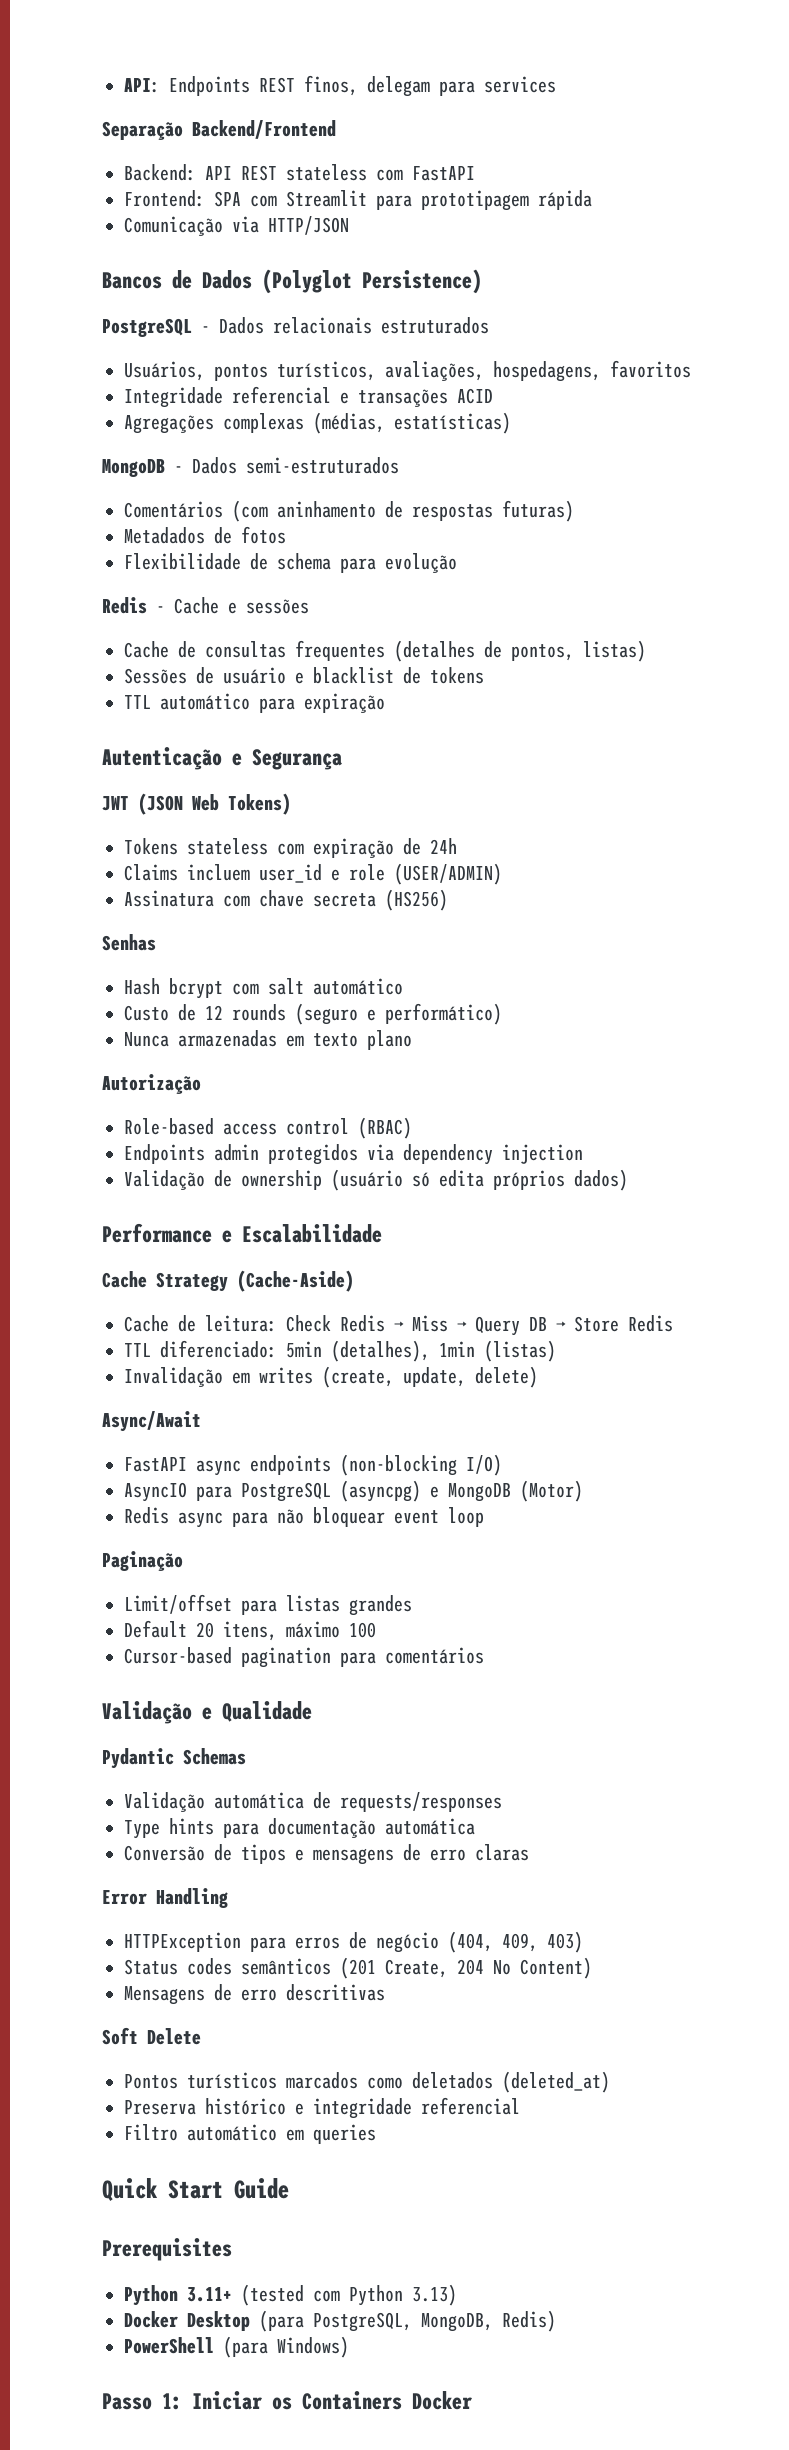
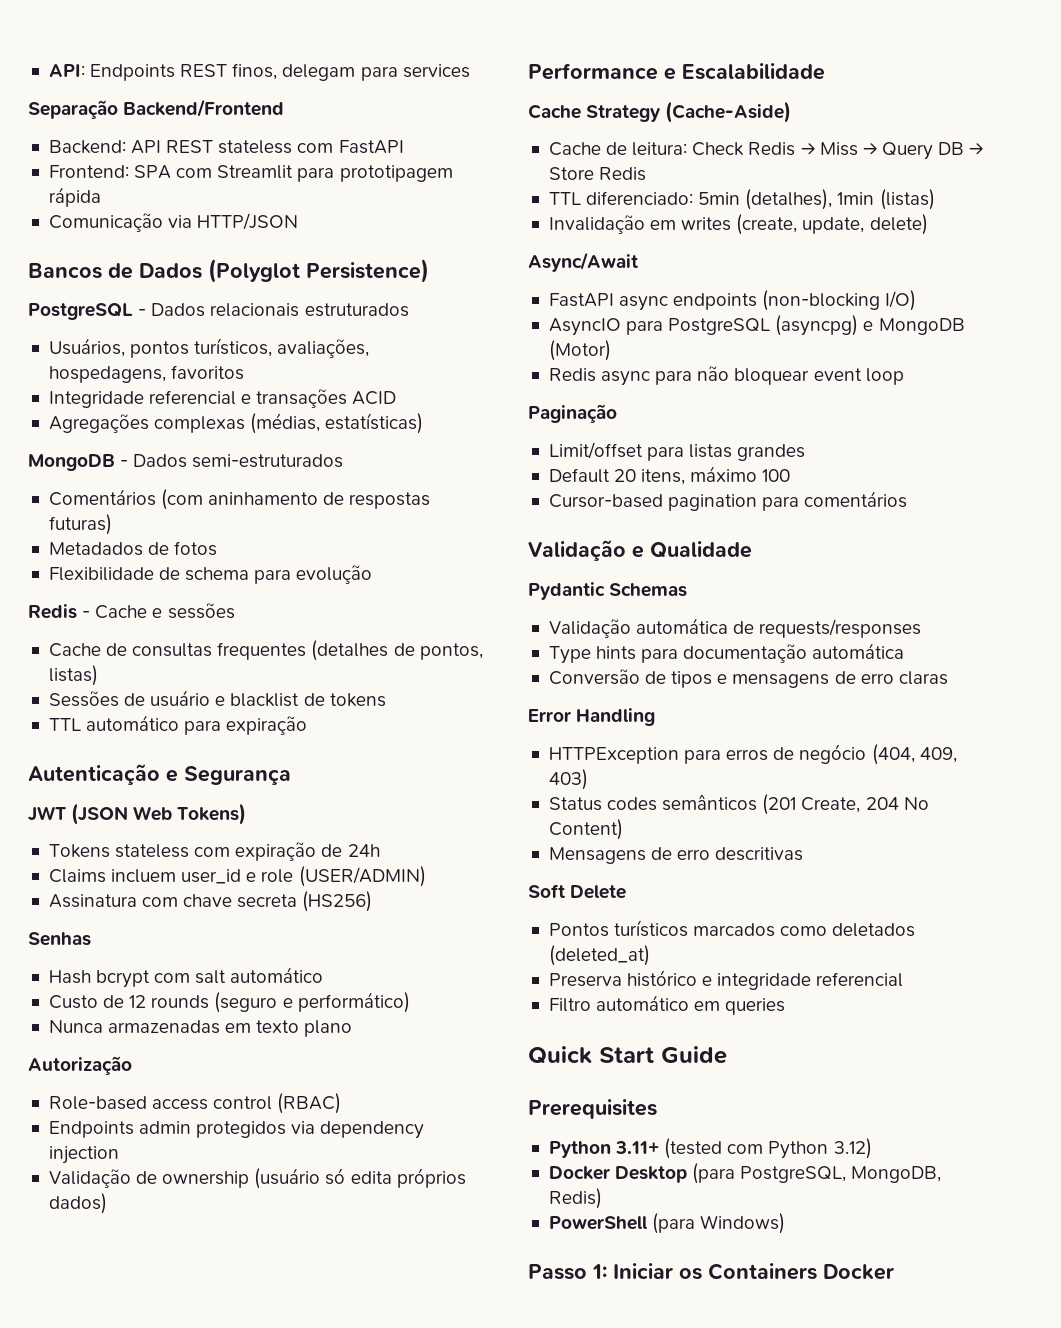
[412,2284,457,2306] 3.13) -> [833,1138,872,1159] 3.12)

